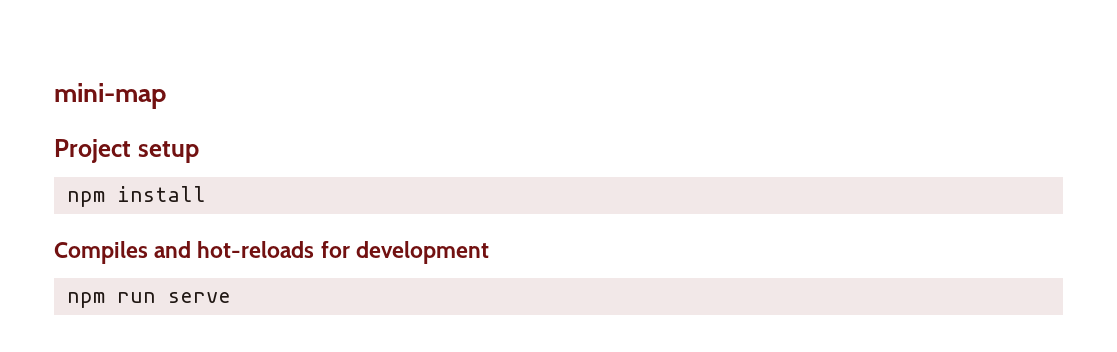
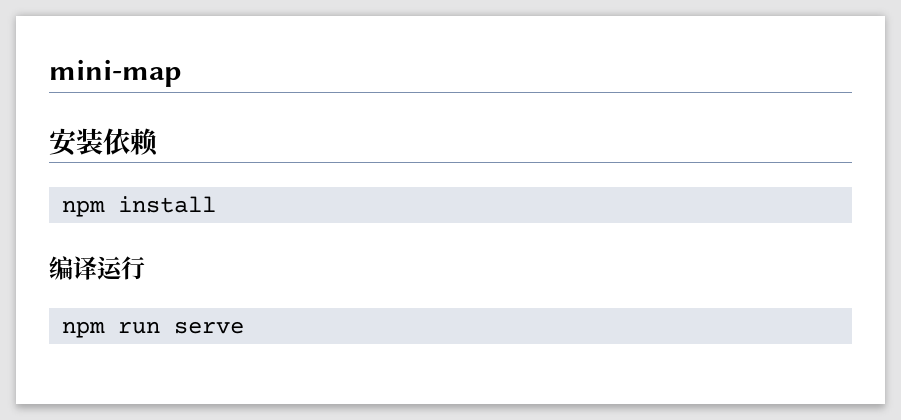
[54,139,199,163] Project setup -> [49,128,159,156] 安装依赖
[54,241,489,264] Compiles and hot-reloads for development -> [49,256,145,280] 编译运行

